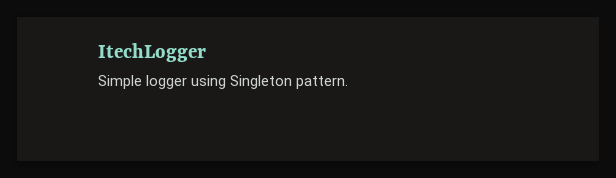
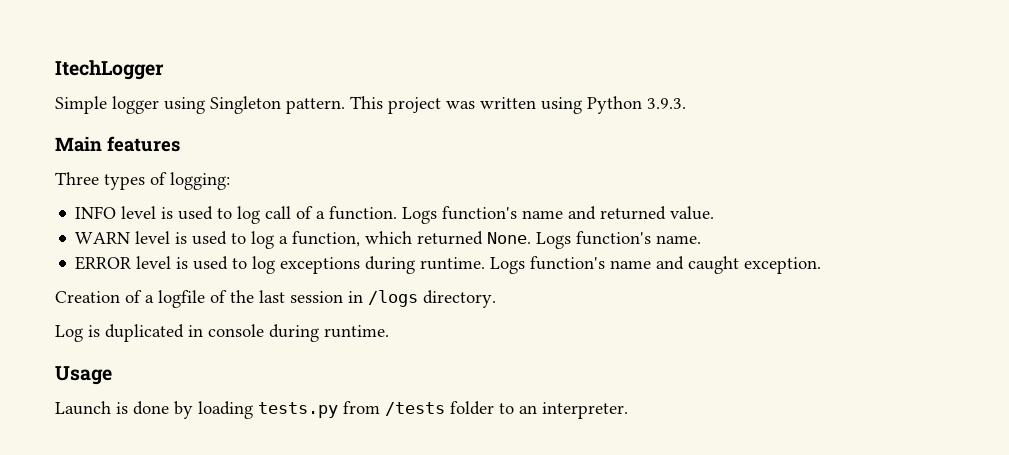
(349, 82) none -> [350,96,686,114] [55,136,180,152] [55,172,230,190] [75,206,715,224] [75,231,702,249] [75,256,822,274] [55,290,496,308] [55,324,389,342] [55,366,112,385] [55,401,628,419] This project was written using Python 3.9.3. // Main features // Three types of logging: // INFO level is used to log call of a function. Logs function's name and returned value. // WARN level is used to log a function, which returned None. Logs function's name. // ERROR level is used to log exceptions during runtime. Logs function's name and caught exception. // Creation of a logfile of the last session in /logs directory. // Log is duplicated in console during runtime. // Usage // Launch is done by loading tests.py from /tests folder to an interpreter.

